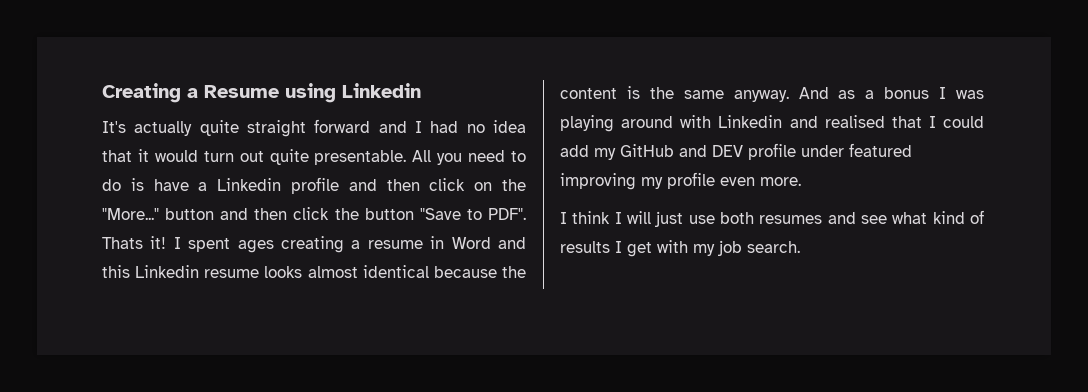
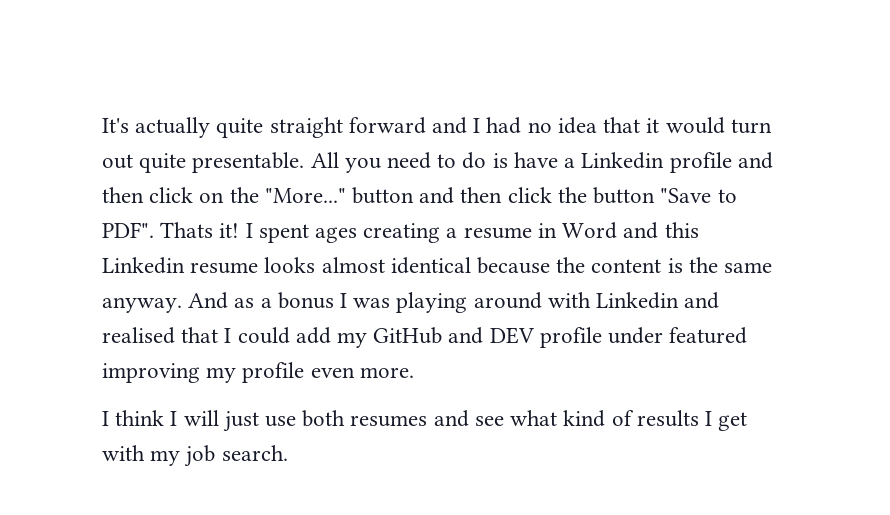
[102,83,421,103] Creating a Resume using Linkedin // -> (102, 125) none

